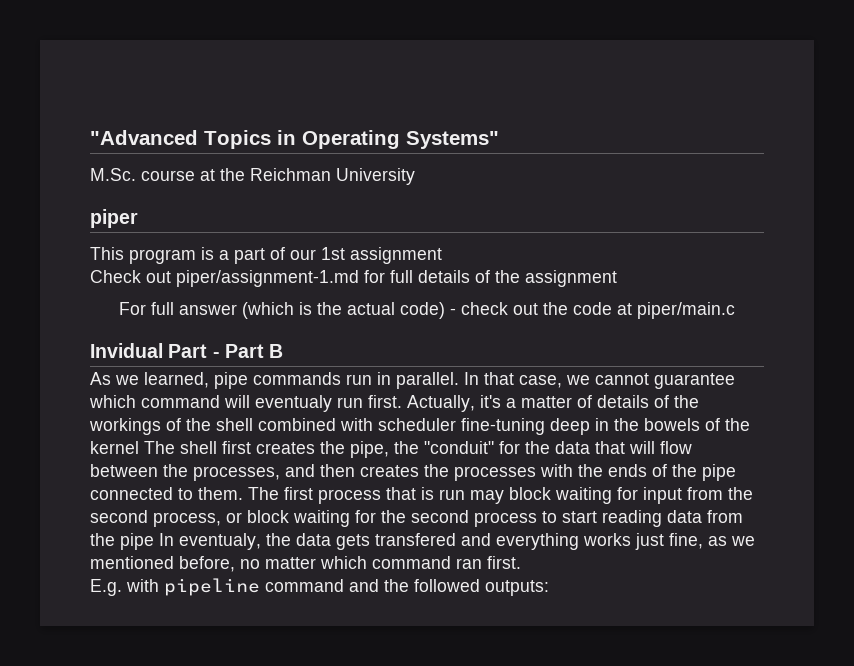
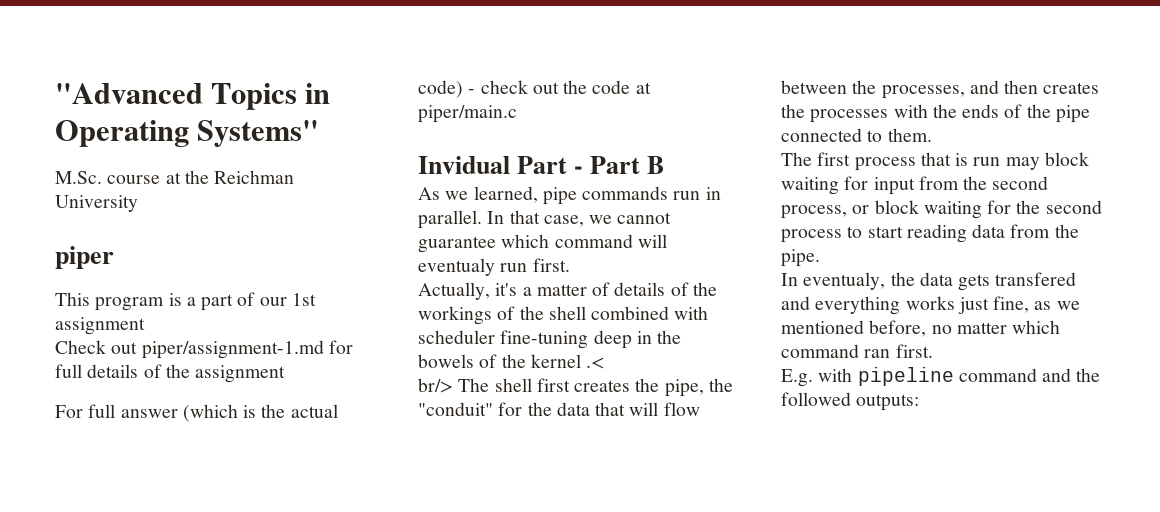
(402, 401) none -> (570, 265) //
(139, 447) none -> [586,357,605,369] [418,378,453,393] .< // br/>
(243, 493) none -> (932, 135) //
[120,533,154,550] pipe -> [781,249,820,267] pipe. //

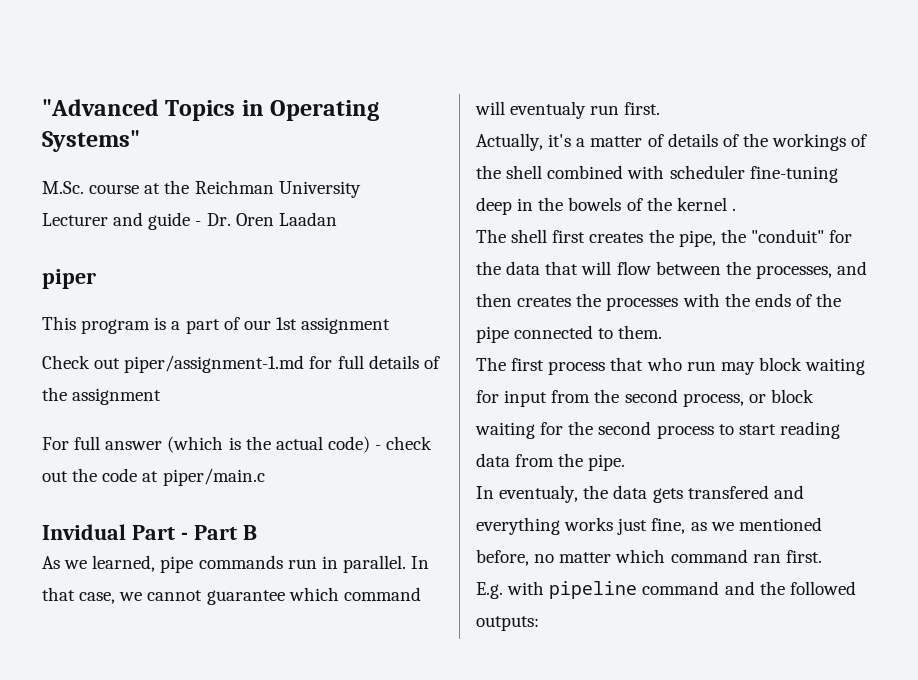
(138, 203) none -> [42,212,337,230] // Lecturer and guide - Dr. Oren Laadan
[586,357,605,369] [418,378,453,393] .< // br/> -> [731,208,736,211] . //
[955,153,969,166] is -> [646,357,682,371] who

